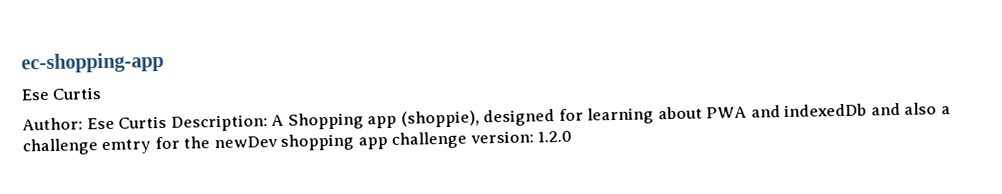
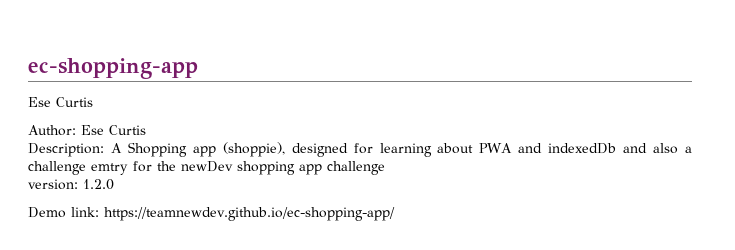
(168, 122) none -> (146, 130) //
(468, 140) none -> (385, 168) //
(573, 136) none -> [28,207,395,221] // Demo link: https://teamnewdev.github.io/ec-shopping-app/

